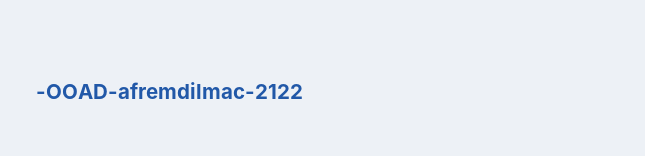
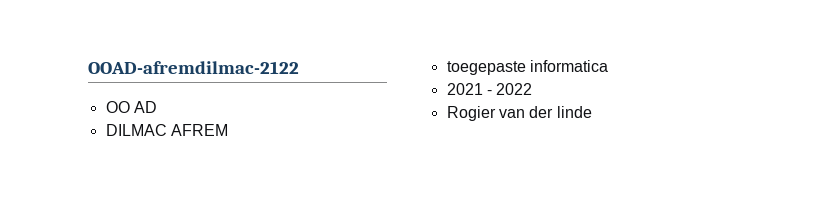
[36,82,303,99] -OOAD-afremdilmac-2122 -> [88,61,299,74] [105,101,157,113] [105,124,228,136] [446,60,608,75] [446,83,533,95] [446,106,592,121] OOAD-afremdilmac-2122 // OO AD // DILMAC AFREM // toegepaste informatica // 2021 - 2022 // Rogier van der linde

